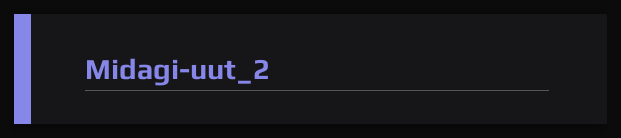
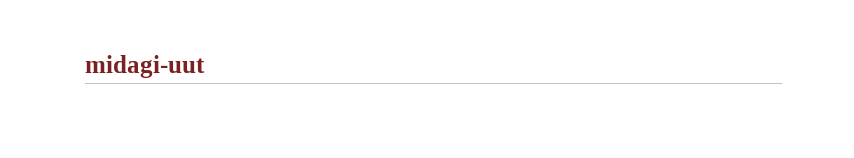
[85,58,270,86] Midagi-uut_2 -> [85,55,205,78] midagi-uut

